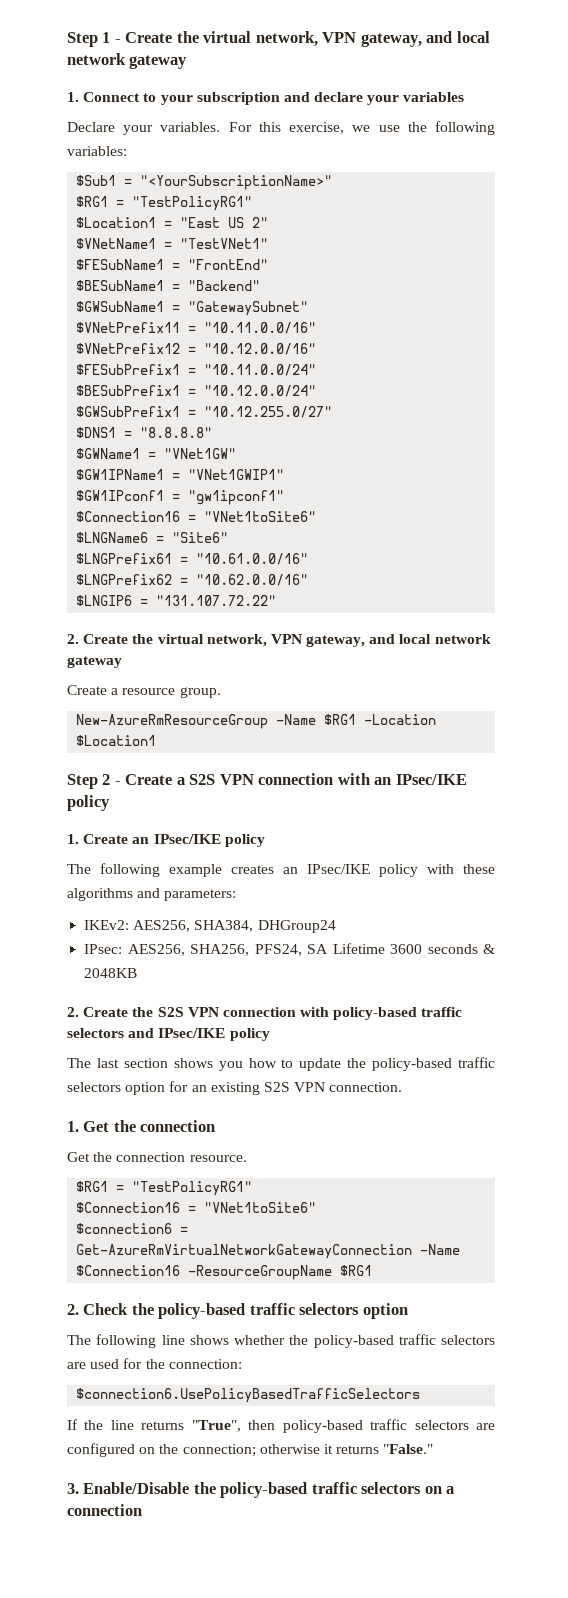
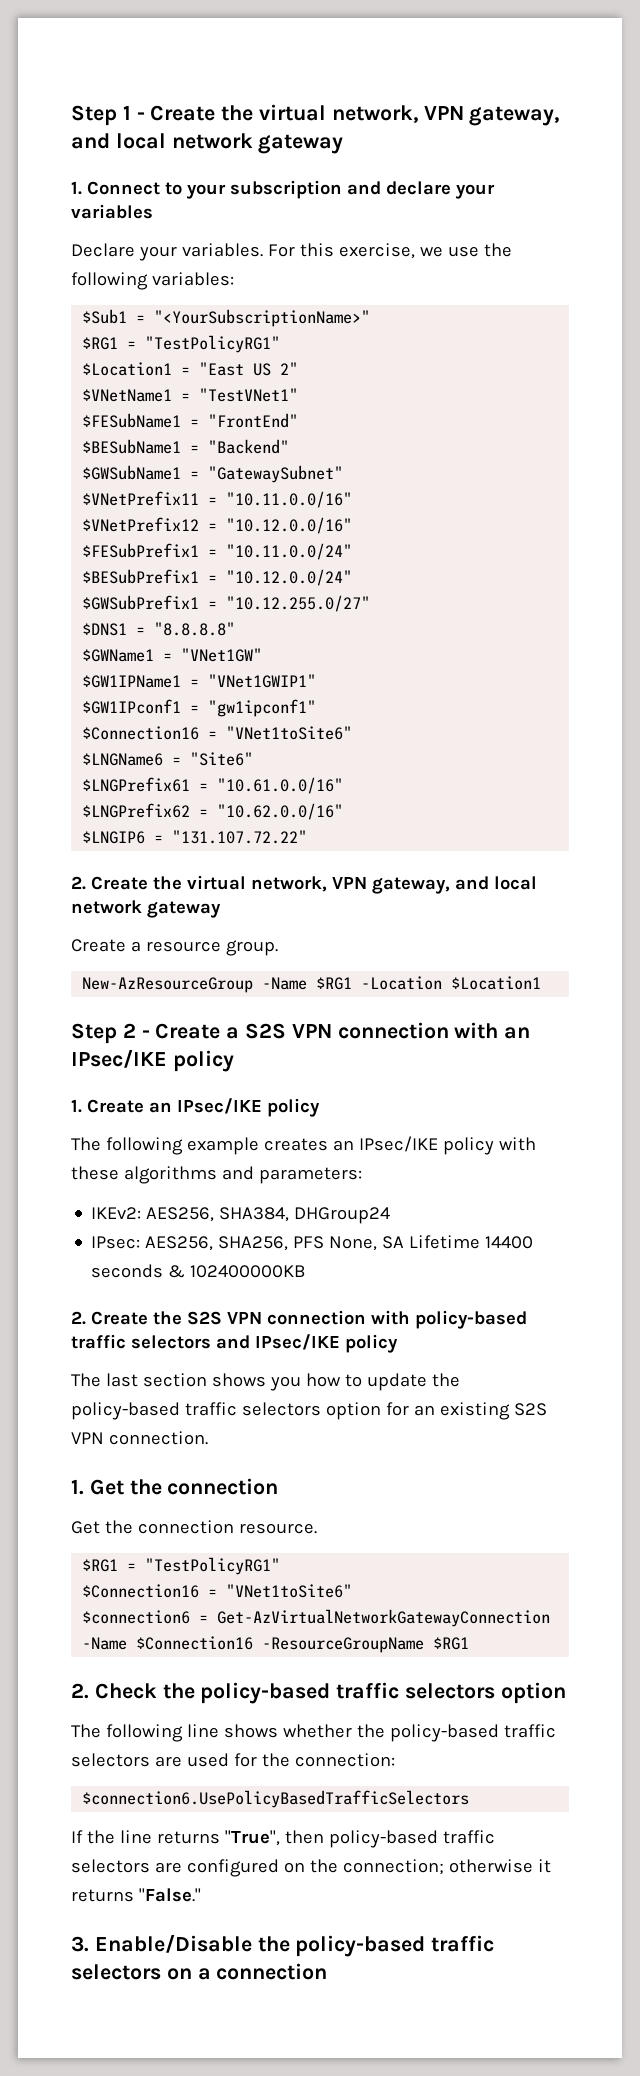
[76,714,269,729] New-AzureRmResourceGroup -> [82,977,254,993] New-AzResourceGroup
[254,944,302,956] PFS24, -> [293,1236,378,1251] PFS None,
[390,944,423,954] 3600 -> [485,1236,534,1249] 14400
[84,968,138,978] 2048KB -> [190,1265,307,1278] 102400000KB
[76,1244,413,1259] Get-AzureRmVirtualNetworkGatewayConnection -> [217,1609,551,1627] Get-AzVirtualNetworkGatewayConnection

